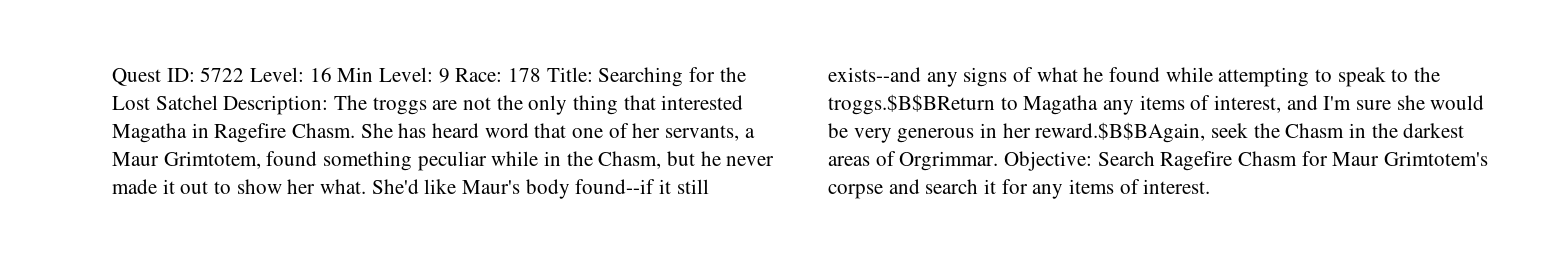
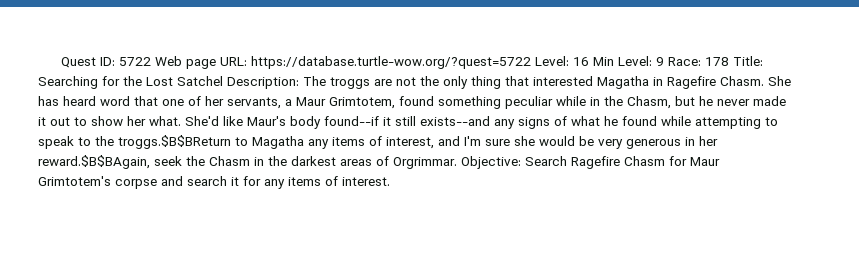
(245, 74) none -> [155,56,532,69] Web page URL: https://database.turtle-wow.org/?quest=5722

